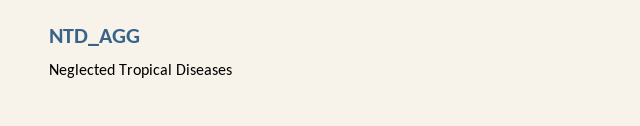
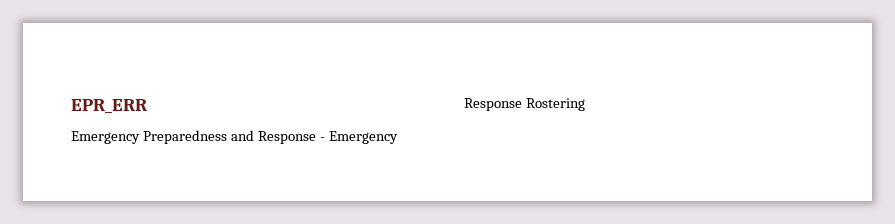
[49,29,140,46] [49,64,233,78] NTD_AGG // Neglected Tropical Diseases -> [71,99,147,114] [71,130,398,144] [464,98,585,111] EPR_ERR // Emergency Preparedness and Response - Emergency Response Rostering

